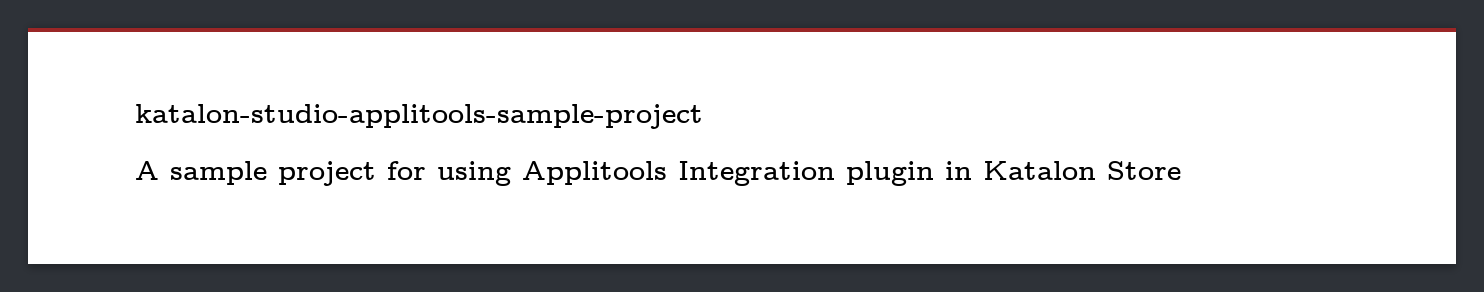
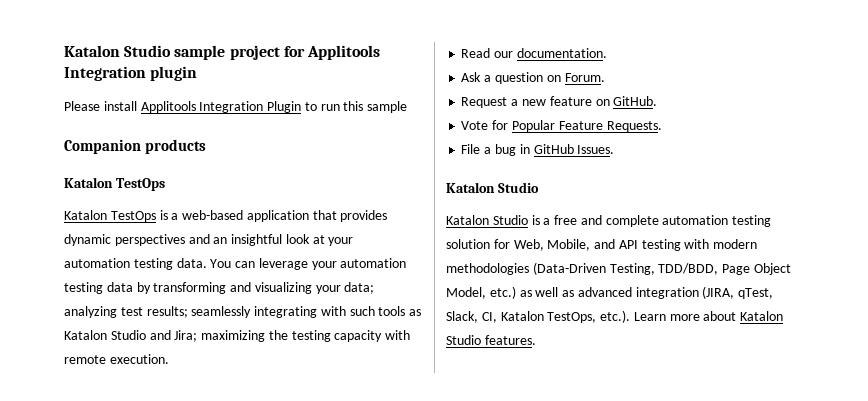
[135,104,703,129] [135,161,159,180] katalon-studio-applitools-sample-project // A -> [64,45,172,57] Katalon Studio
[437,161,511,186] using -> (305, 51) none
[945,161,1181,180] in Katalon Store -> [64,101,408,113] [64,139,207,154] [64,177,165,191] [64,210,388,222] [64,234,354,246] [64,258,407,270] [64,282,375,294] [64,306,422,318] [64,330,411,342] [64,354,169,364] [461,48,607,58] [461,72,605,84] [461,96,658,108] [461,120,662,132] [461,144,615,156] [446,182,539,193] [446,215,772,227] [446,239,758,251] [446,262,791,275] [446,286,774,299] [446,310,784,323] [446,335,536,345] // Please install Applitools Integration Plugin to run this sample // Companion products // Katalon TestOps // Katalon TestOps is a web-based application that provides dynamic perspectives and an insightful look at your automation testing data. You can leverage your automation testing data by transforming and visualizing your data; analyzing test results; seamlessly integrating with such tools as Katalon Studio and Jira; maximizing the testing capacity with remote execution. // Read our documentation. // Ask a question on Forum. // Request a new feature on GitHub. // Vote for Popular Feature Requests. // File a bug in GitHub Issues. // Katalon Studio // Katalon Studio is a free and complete automation testing solution for Web, Mobile, and API testing with modern methodologies (Data-Driven Testing, TDD/BDD, Page Object Model, etc.) as well as advanced integration (JIRA, qTest, Slack, CI, Katalon TestOps, etc.). Learn more about Katalon Studio features.

